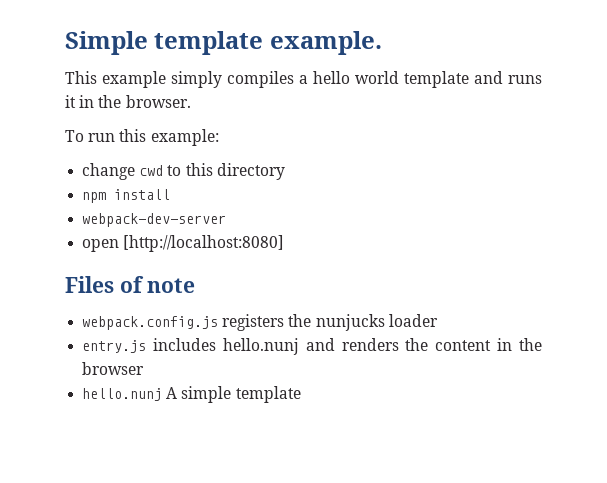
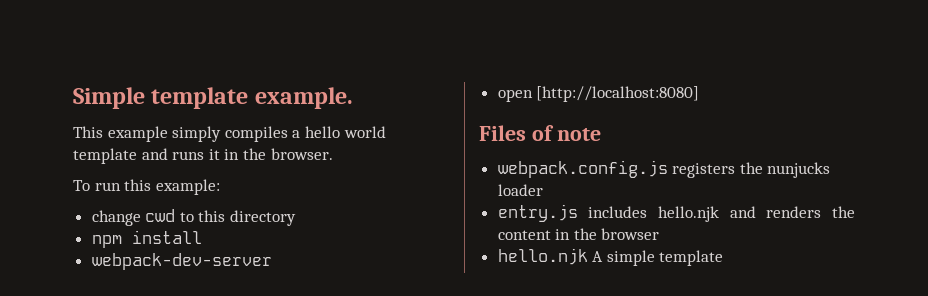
[222,338,299,355] hello.nunj -> [658,206,720,222] hello.njk
[82,388,163,401] hello.nunj -> [497,248,588,265] hello.njk

